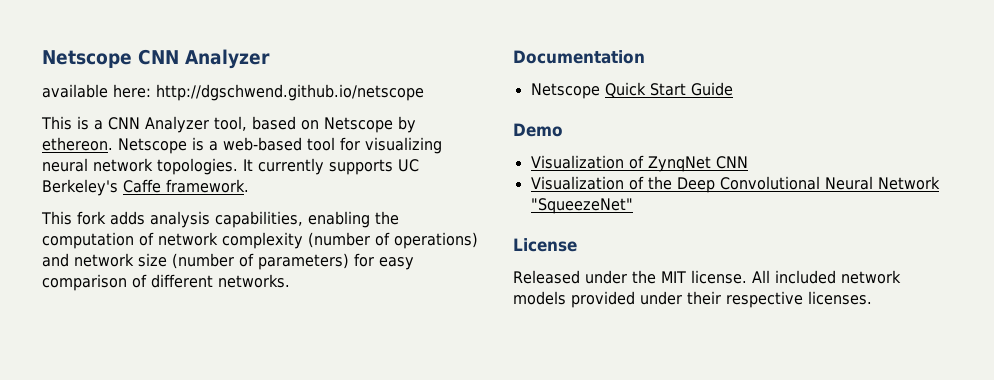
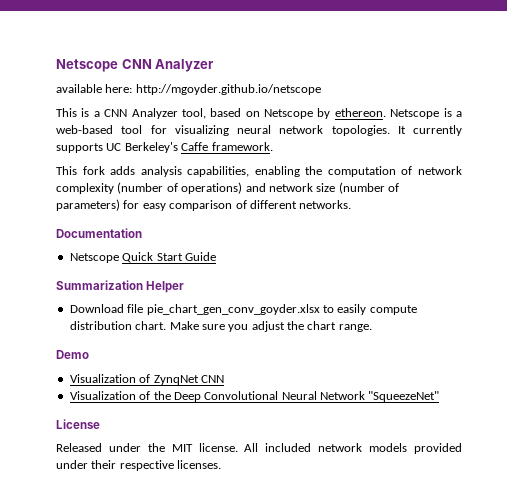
[156,84,424,101] http://dgschwend.github.io/netscope -> [135,84,321,95] http://mgoyder.github.io/netscope
(733, 89) none -> [56,280,185,293] [69,304,417,315] [69,321,372,332] // Summarization Helper // Download file pie_chart_gen_conv_goyder.xlsx to easily compute distribution chart. Make sure you adjust the chart range.

